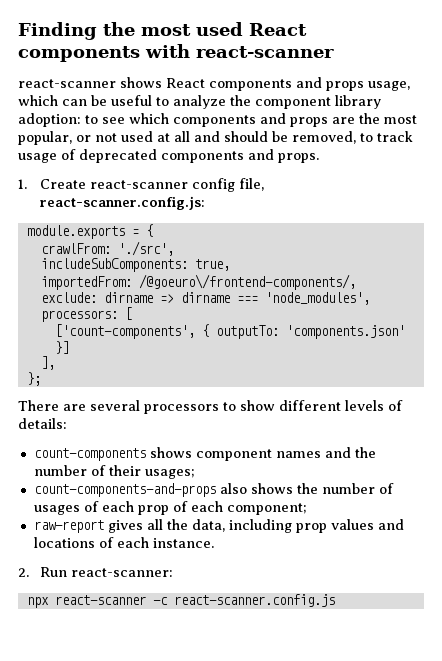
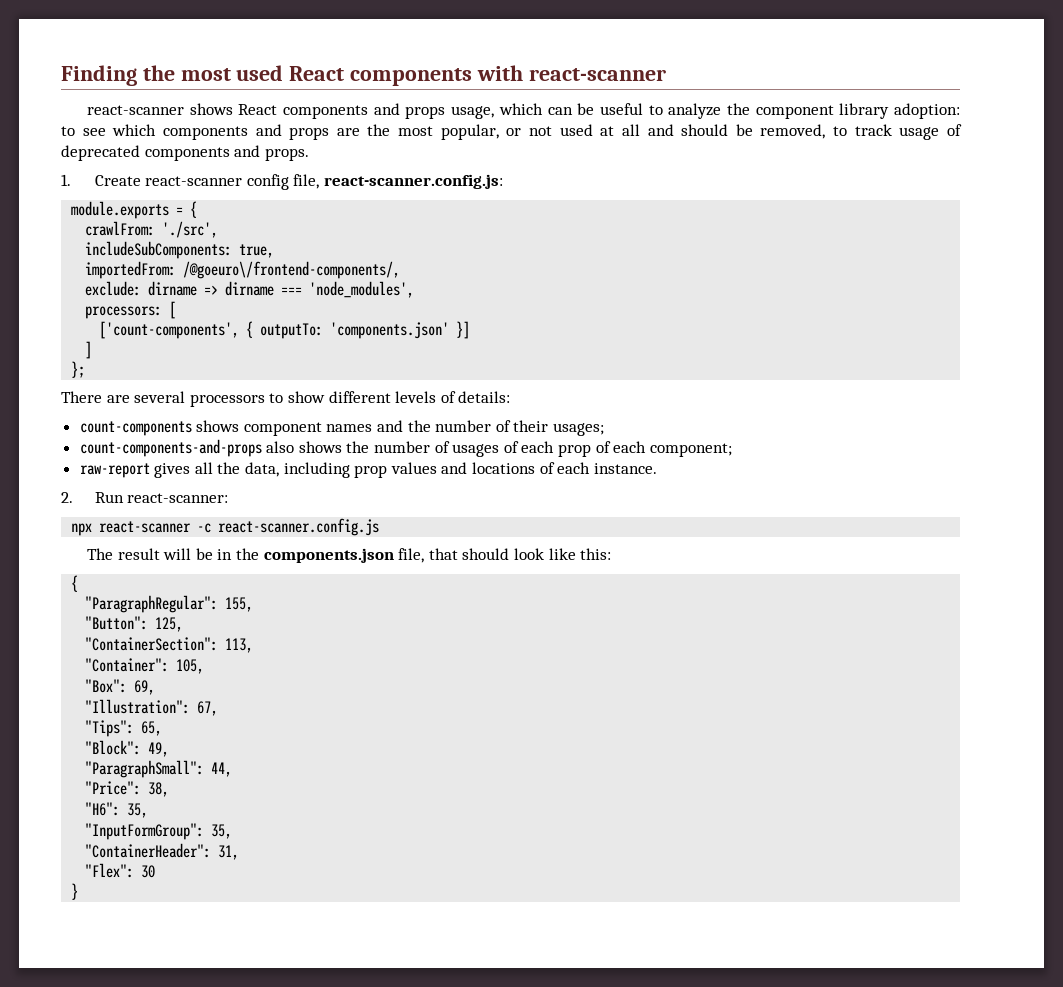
[40,356,55,370] ], -> [85,341,93,359] ]
(335, 600) none -> [87,548,612,563] [71,575,79,592] [85,595,254,613] [85,616,184,632] [85,637,254,653] [85,658,205,674] [85,679,156,695] [85,699,219,716] [85,720,163,737] [85,740,170,757] [85,760,233,778] [85,781,170,797] [85,802,149,818] [85,823,233,840] [85,843,240,860] [85,863,156,878] [71,883,79,900] // The result will be in the components.json file, that should look like this: // { // "ParagraphRegular": 155, // "Button": 125, // "ContainerSection": 113, // "Container": 105, // "Box": 69, // "Illustration": 67, // "Tips": 65, // "Block": 49, // "ParagraphSmall": 44, // "Price": 38, // "H6": 35, // "InputFormGroup": 35, // "ContainerHeader": 31, // "Flex": 30 // }

